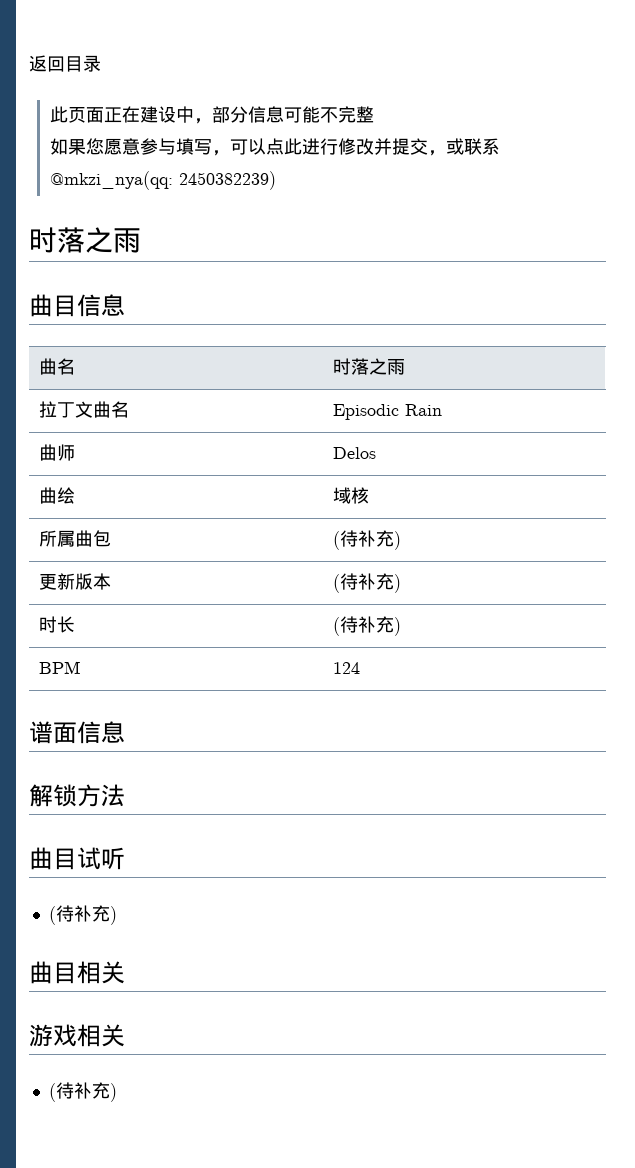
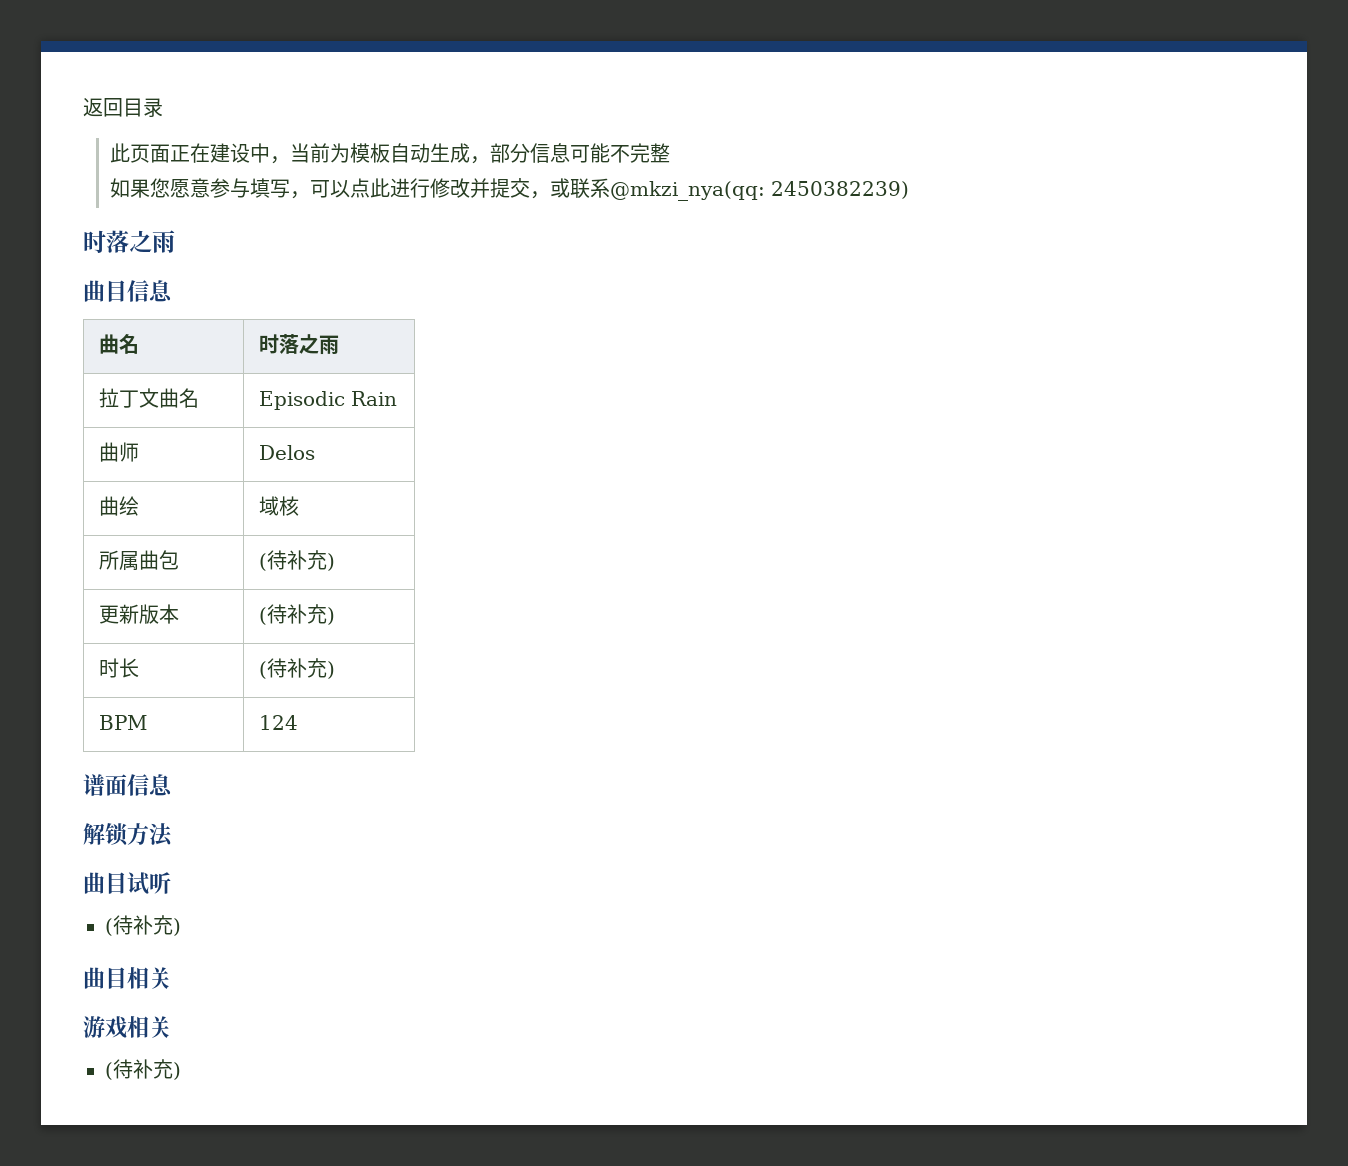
(213, 121) none -> [289,143,490,164] 当前为模板自动生成，

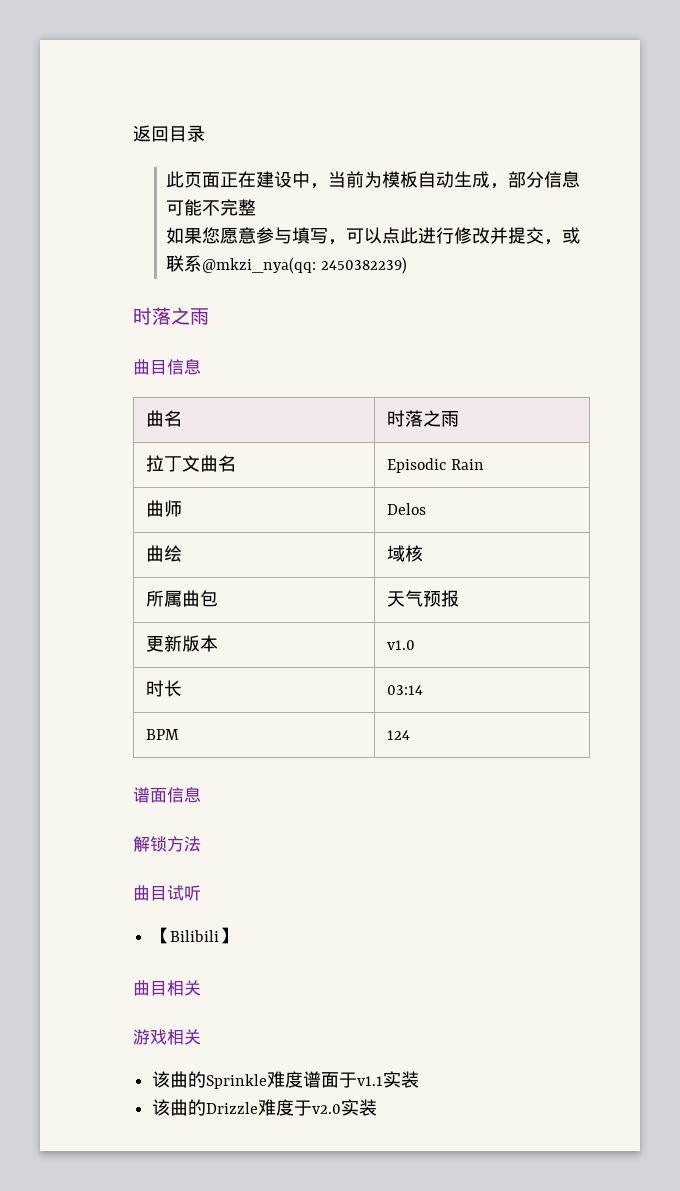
[258,550,335,571] (待补充) -> [387,590,460,607] 天气预报
[258,604,335,625] [98,658,139,678] [258,658,335,679] (待补充) // 时长 | (待补充) -> [387,640,416,650] [146,680,183,697] [387,685,424,695] v1.0 // 时长 | 03:14
[105,915,181,936] (待补充) -> [152,927,238,944] 【Bilibili】
[105,1059,181,1080] (待补充) -> [152,1071,420,1089] [152,1099,378,1116] 该曲的Sprinkle难度谱面于v1.1实装 // 该曲的Drizzle难度于v2.0实装

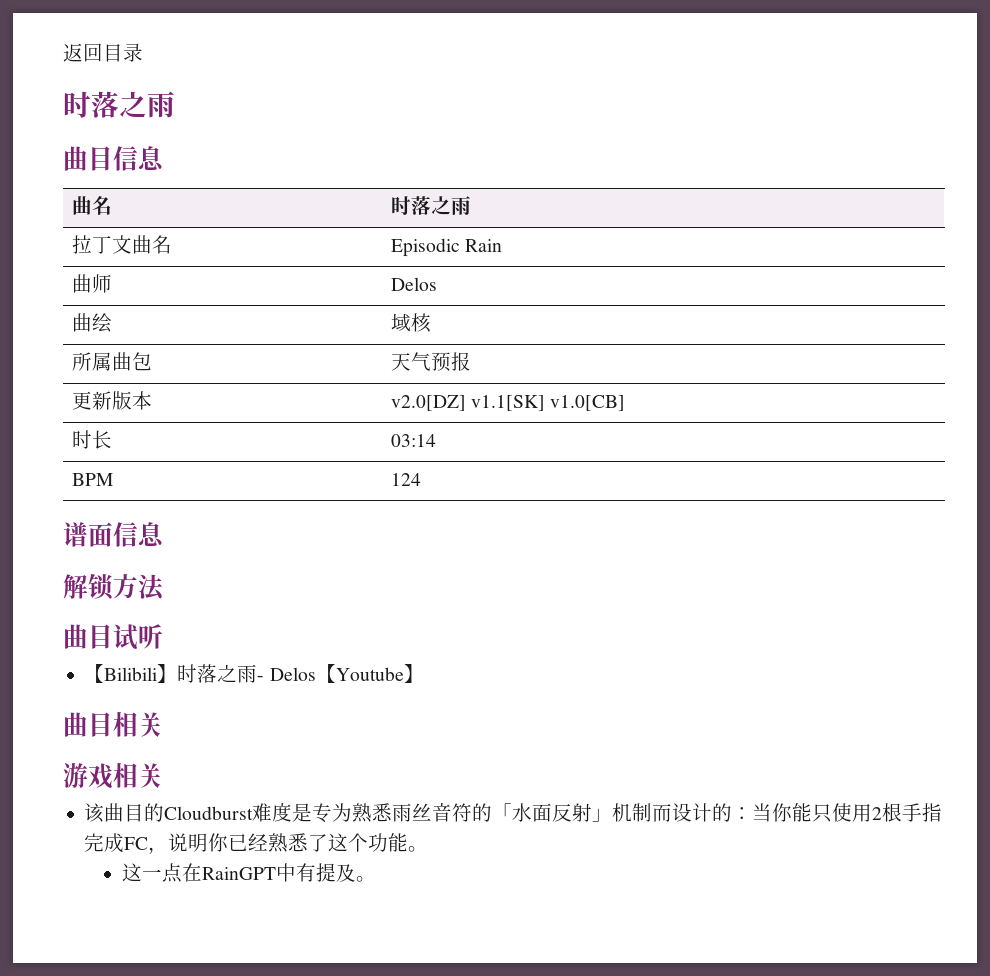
[166,171,581,189] [166,199,257,216] [166,227,581,245] [166,255,408,274] // 此页面正在建设中，当前为模板自动生成，部分信息可能不完整 // 如果您愿意参与填写，可以点此进行修改并提交，或联系@mkzi_nya(qq: 2450382239) -> (143, 52) none
[387,640,416,650] v1.0 -> [390,395,626,411] v2.0[DZ] v1.1[SK] v1.0[CB]
(238, 935) none -> [177,664,424,683] 时落之雨- Delos【Youtube】
[188,1071,420,1089] [152,1099,378,1116] 的Sprinkle难度谱面于v1.1实装 // 该曲的Drizzle难度于v2.0实装 -> [124,803,943,823] [84,833,429,854] [122,863,377,883] 目的Cloudburst难度是专为熟悉雨丝音符的「水面反射」机制而设计的：当你能只使用2根手指完成FC，说明你已经熟悉了这个功能。 // 这一点在RainGPT中有提及。

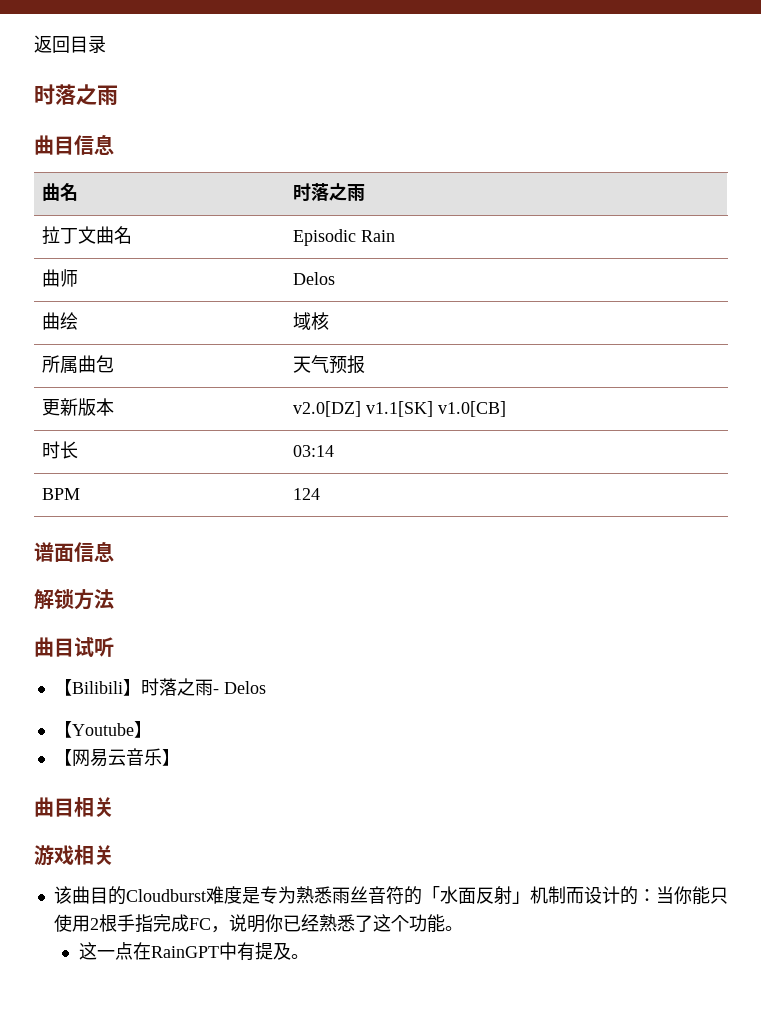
(316, 674) none -> (266, 687) //
(424, 673) none -> [53,748,180,767] // 【网易云音乐】

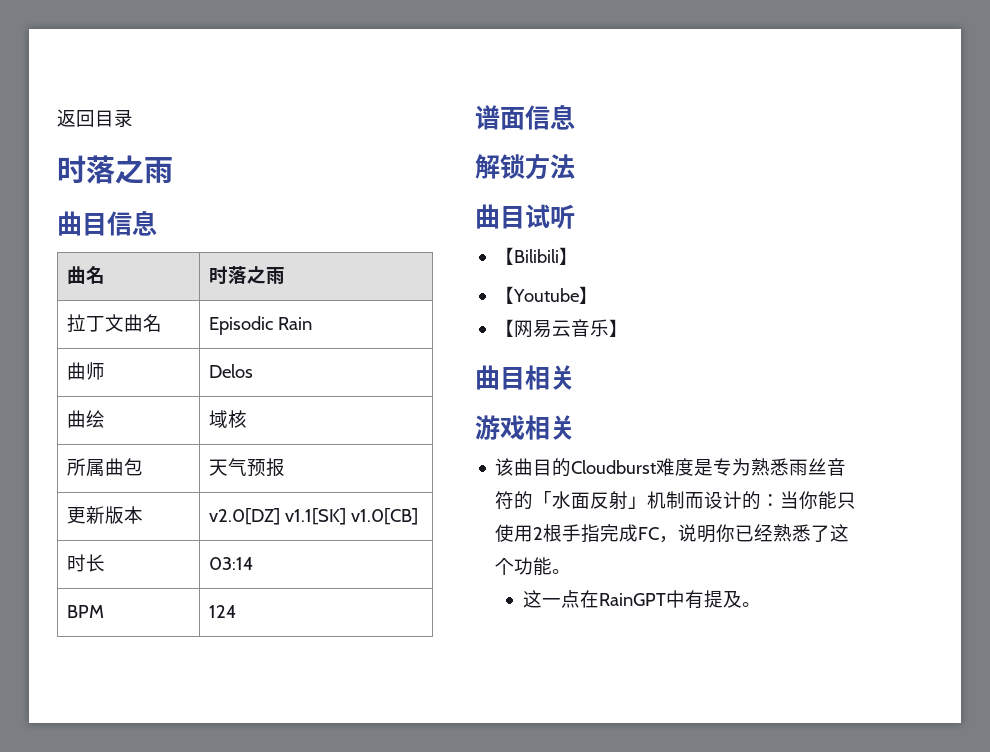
[140,678,266,696] 时落之雨- Delos -> (579, 256) none

